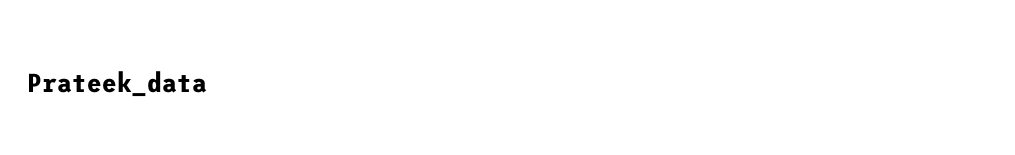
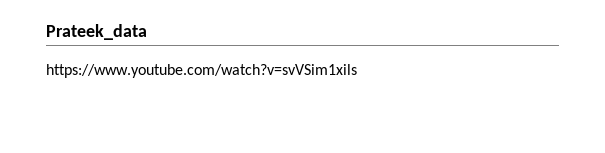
(207, 84) none -> [46,64,357,78] // https://www.youtube.com/watch?v=svVSim1xils

